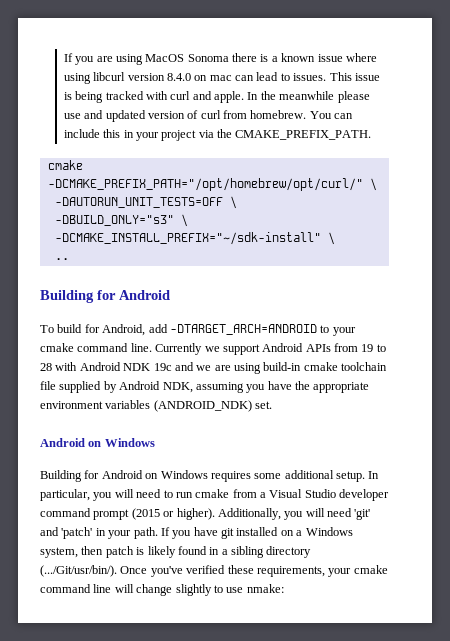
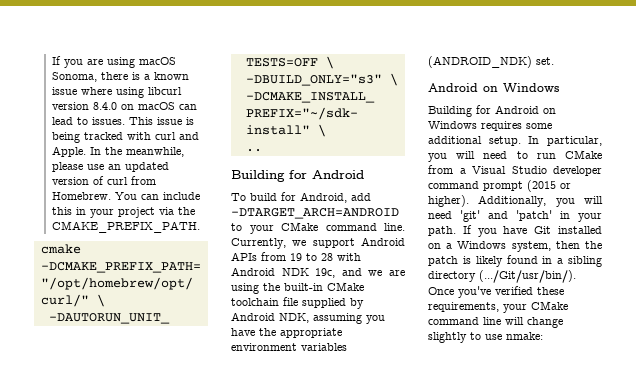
[145,54,229,62] MacOS Sonoma -> [139,57,177,65] [52,72,98,82] macOS Sonoma,
[209,75,232,81] mac -> [138,102,176,110] macOS
[213,91,244,103] apple. -> [52,146,87,157] Apple.
[279,91,335,100] meanwhile -> [126,147,185,157] meanwhile,
[84,110,104,119] and -> [108,164,122,170] an
[250,110,307,119] homebrew. -> [52,192,112,200] Homebrew.
[40,343,74,352] cmake -> [281,222,318,231] CMake
[155,343,203,355] Currently -> [231,238,286,249] Currently,
[153,363,172,371] 19c -> [315,268,336,278] 19c,
[263,362,338,371] build-in cmake -> [263,282,364,291] the built-in CMake
[195,489,230,498] cmake -> [565,150,602,159] CMake
[221,528,234,539] git -> [534,226,552,234] Git
(104, 550) none -> [585,241,602,249] the
[353,565,388,574] cmake -> [531,301,568,310] CMake

